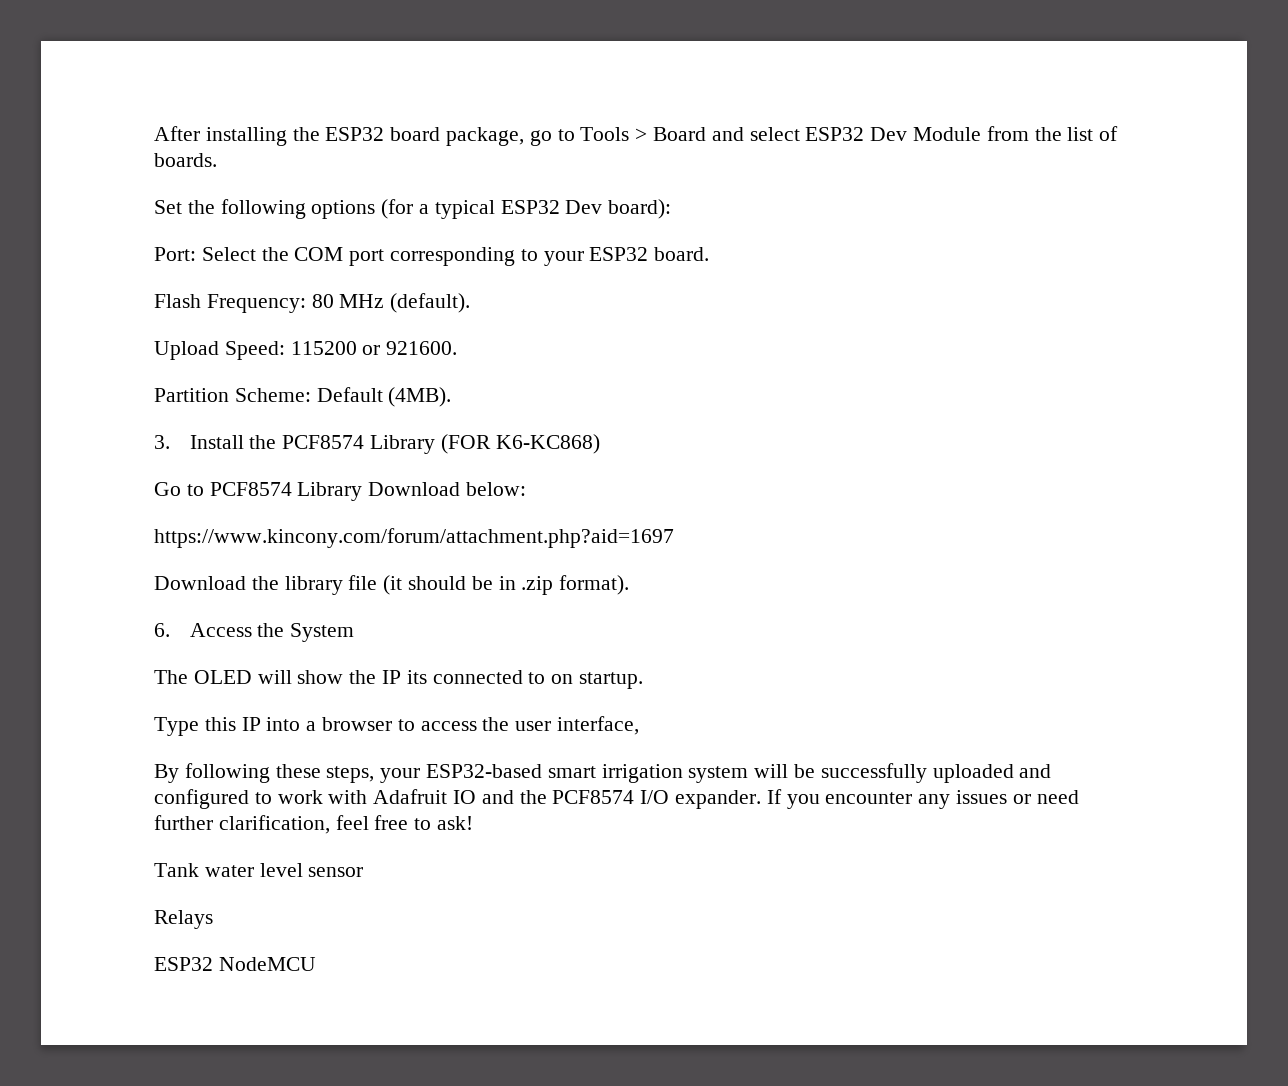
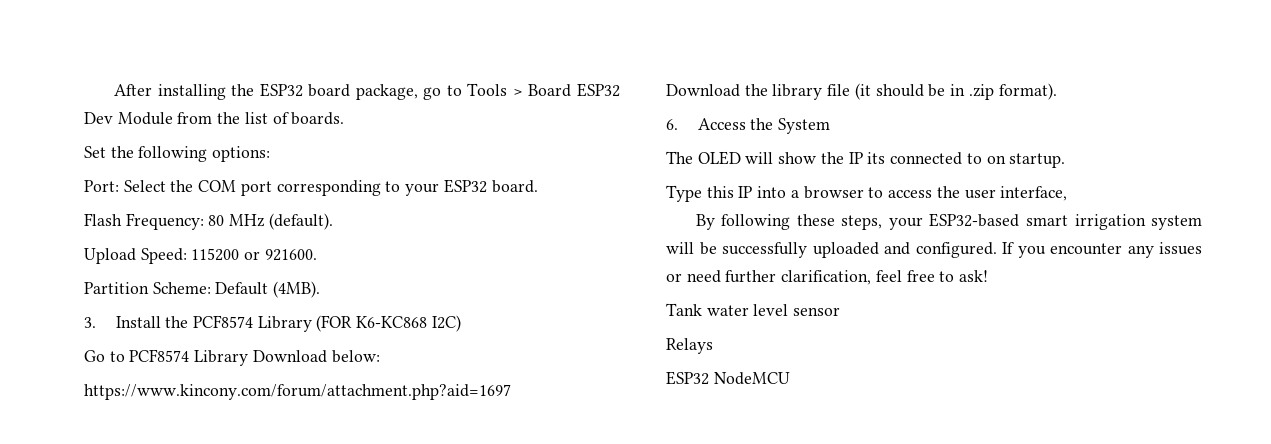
[711,127,800,141] and select -> (572, 90) none
[311,199,672,219] options (for a typical ESP32 Dev board): -> [212,146,271,162] options:
[495,434,600,454] K6-KC868) -> [356,315,461,332] K6-KC868 I2C)
[154,789,762,809] configured to work with Adafruit IO and the PCF8574 I/O expander. -> [915,242,997,258] configured.

